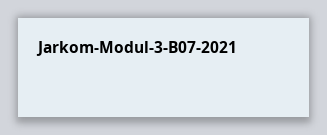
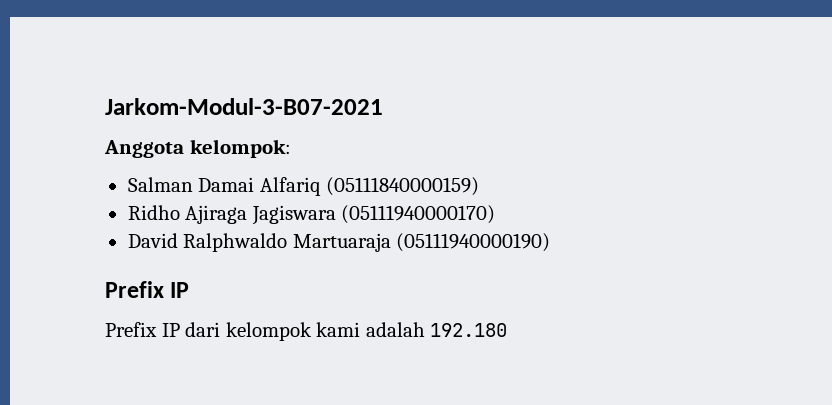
(237, 48) none -> [104,139,291,158] [127,177,480,196] [127,205,496,225] [127,233,551,252] [105,281,190,298] [105,322,508,341] // Anggota kelompok: // Salman Damai Alfariq (05111840000159) // Ridho Ajiraga Jagiswara (05111940000170) // David Ralphwaldo Martuaraja (05111940000190) // Prefix IP // Prefix IP dari kelompok kami adalah 192.180

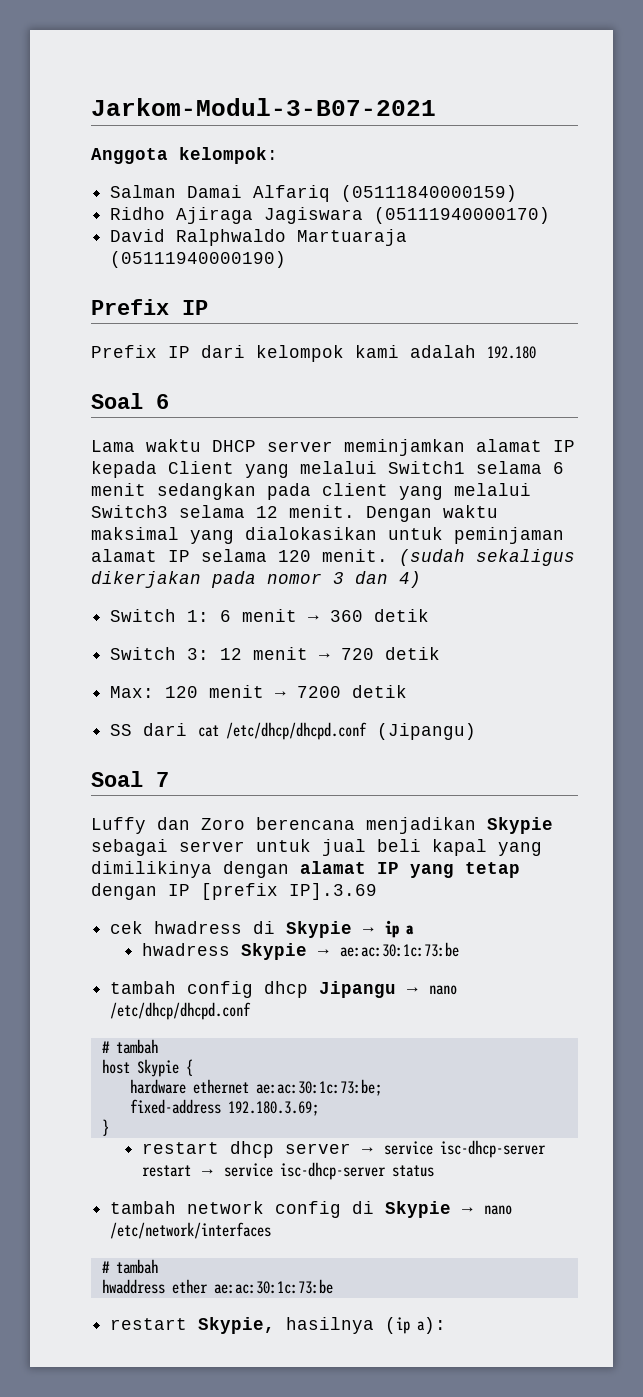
(508, 330) none -> [91,393,169,409] [91,439,575,456] [91,461,564,478] [91,483,531,500] [91,505,498,522] [91,527,564,544] [91,549,575,566] [91,571,421,588] [110,609,430,622] [110,647,441,660] [110,685,408,698] [110,722,477,740] [91,771,169,787] [91,817,553,834] [91,839,542,856] [91,861,520,878] [91,883,377,900] [110,920,415,938] [141,942,459,960] [110,981,458,998] [110,1002,252,1020] [101,1039,158,1054] [101,1059,193,1077] [129,1079,382,1096] [129,1099,319,1116] [101,1119,109,1136] [141,1140,546,1158] [141,1162,434,1180] [110,1201,513,1218] [110,1222,272,1239] [101,1259,158,1274] [101,1279,333,1294] [110,1317,447,1334] // Soal 6 // Lama waktu DHCP server meminjamkan alamat IP kepada Client yang melalui Switch1 selama 6 menit sedangkan pada client yang melalui Switch3 selama 12 menit. Dengan waktu maksimal yang dialokasikan untuk peminjaman alamat IP selama 120 menit. (sudah sekaligus dikerjakan pada nomor 3 dan 4) // Switch 1: 6 menit → 360 detik // Switch 3: 12 menit → 720 detik // Max: 120 menit → 7200 detik // SS dari cat /etc/dhcp/dhcpd.conf (Jipangu) // Soal 7 // Luffy dan Zoro berencana menjadikan Skypie sebagai server untuk jual beli kapal yang dimilikinya dengan alamat IP yang tetap dengan IP [prefix IP].3.69 // cek hwadress di Skypie → ip a // hwadress Skypie → ae:ac:30:1c:73:be // tambah config dhcp Jipangu → nano /etc/dhcp/dhcpd.conf // # tambah // host Skypie { // hardware ethernet ae:ac:30:1c:73:be; // fixed-address 192.180.3.69; // } // restart dhcp server → service isc-dhcp-server restart → service isc-dhcp-server status // tambah network config di Skypie → nano /etc/network/interfaces // # tambah // hwaddress ether ae:ac:30:1c:73:be // restart Skypie, hasilnya (ip a):

